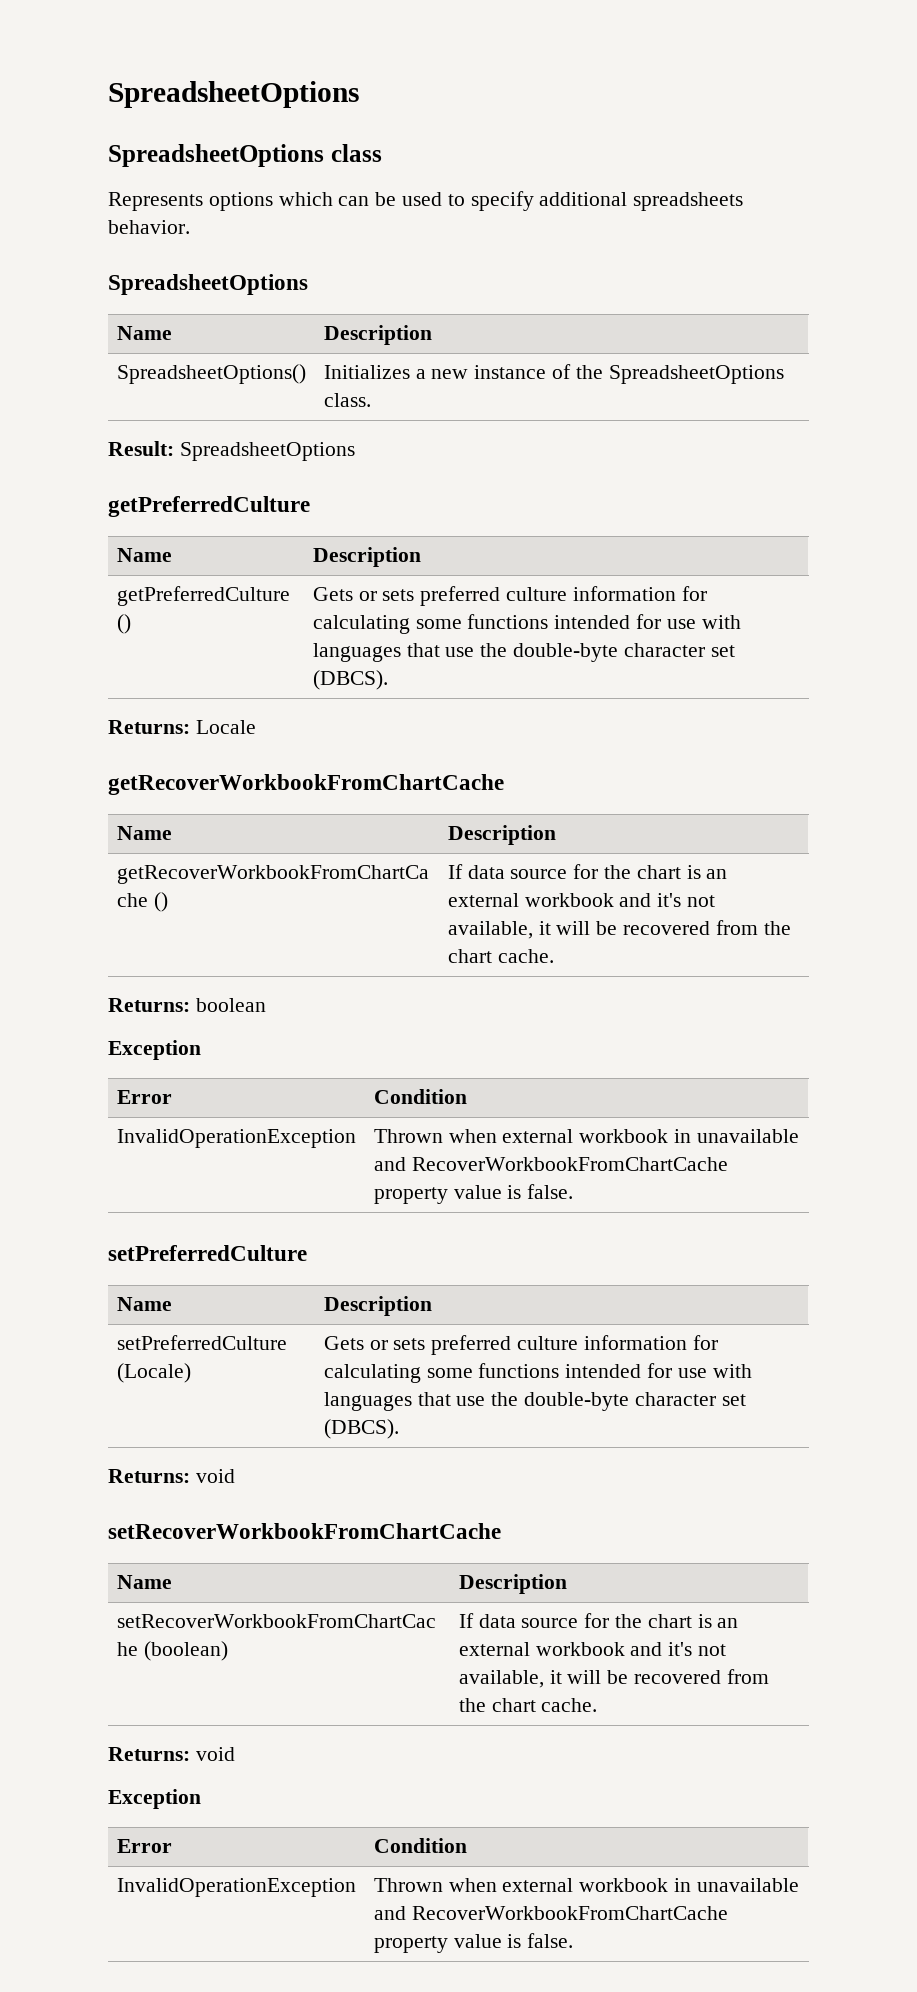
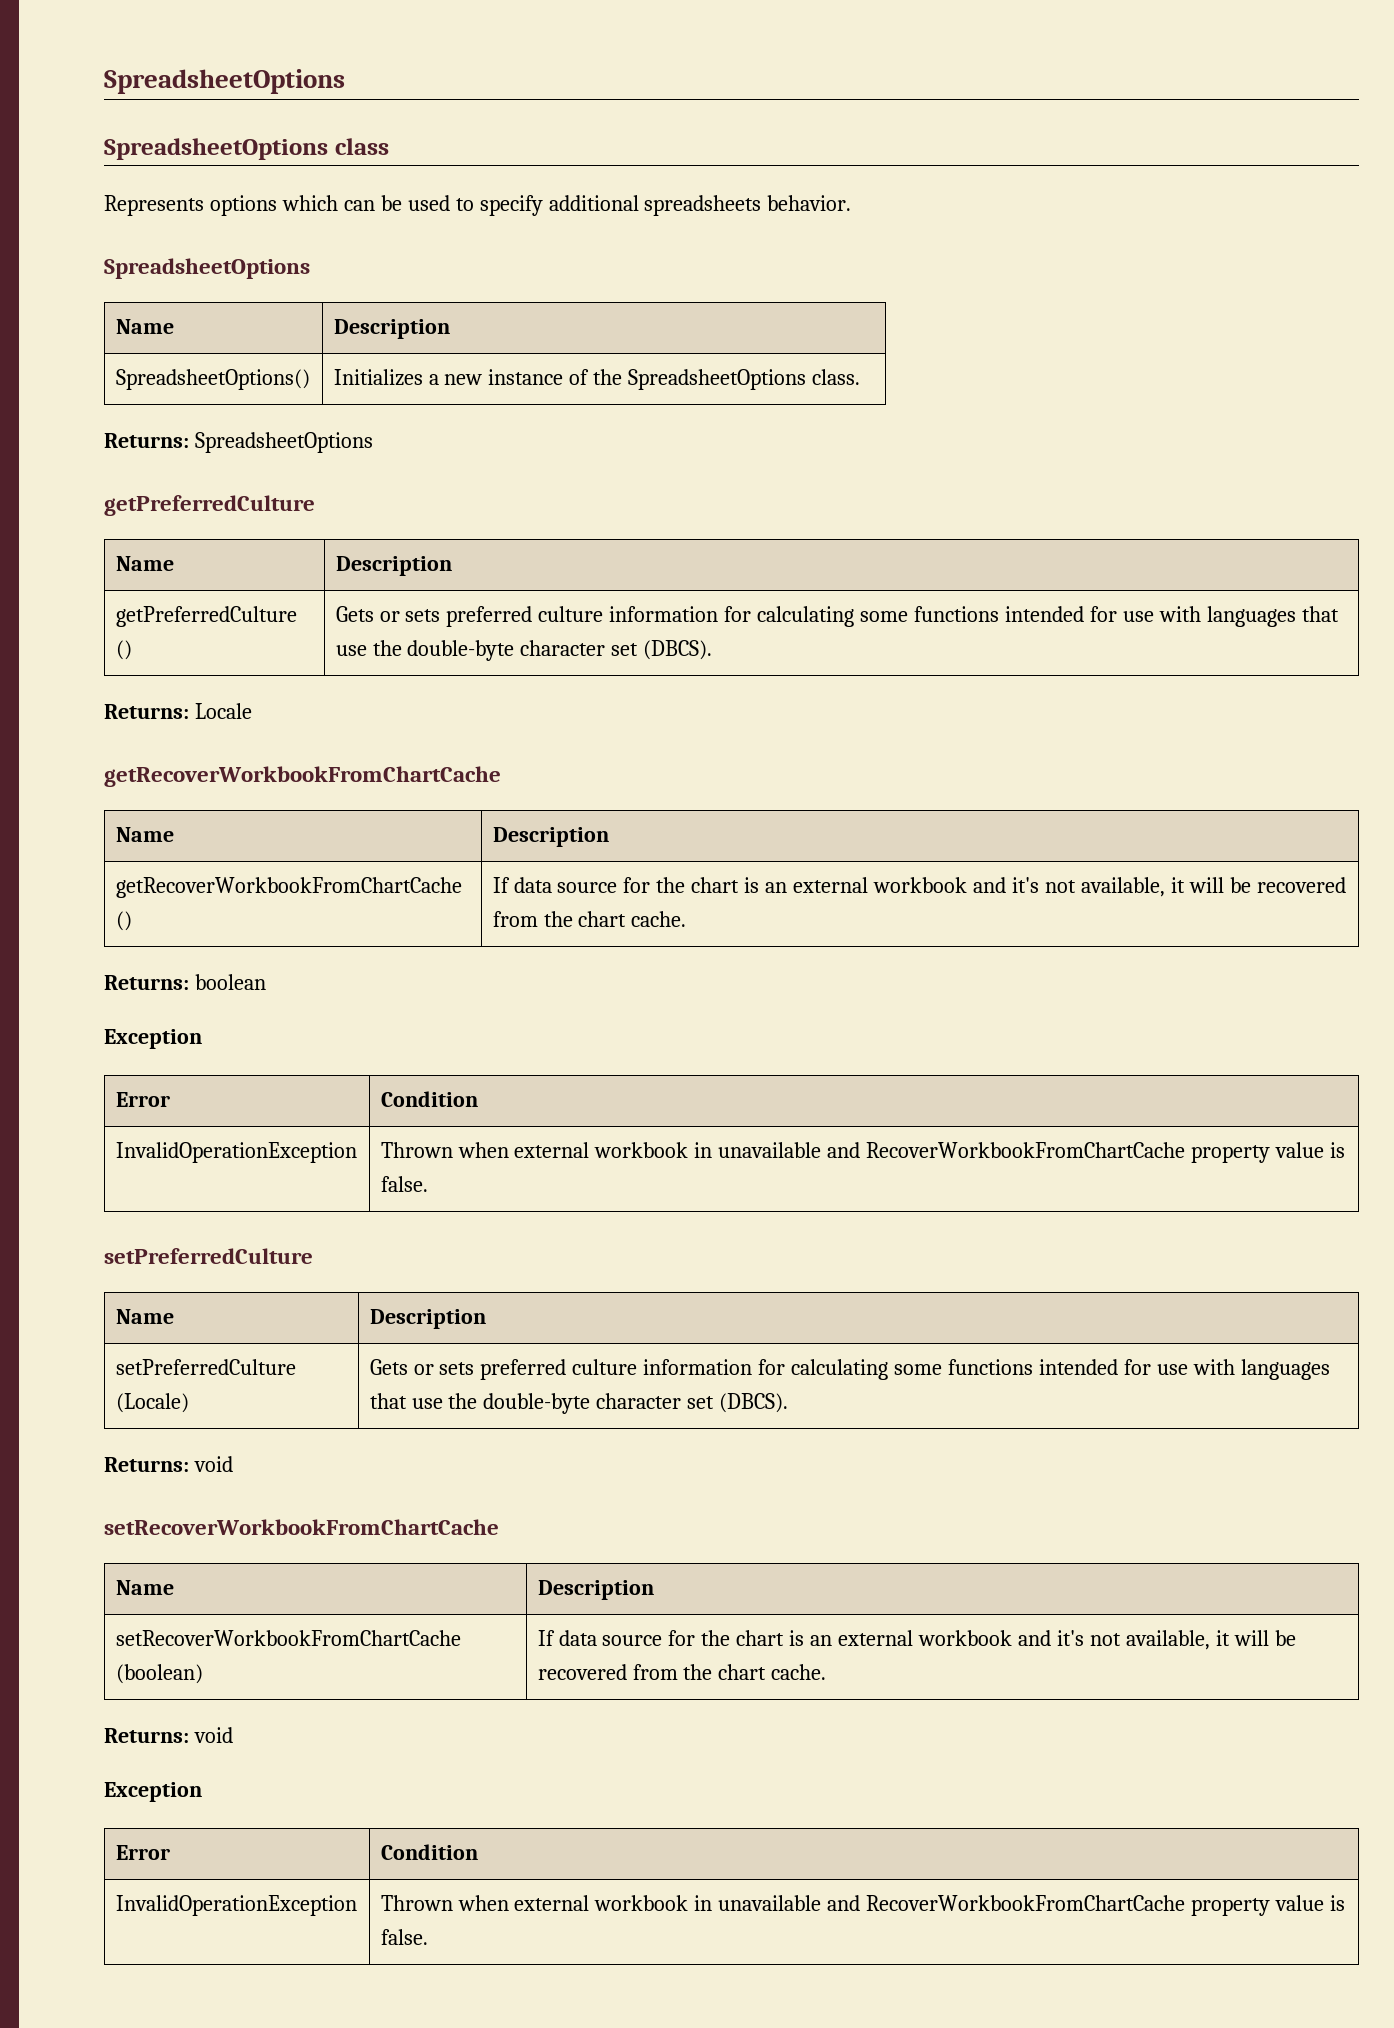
[108,441,174,456] Result: -> [104,433,189,448] Returns:

